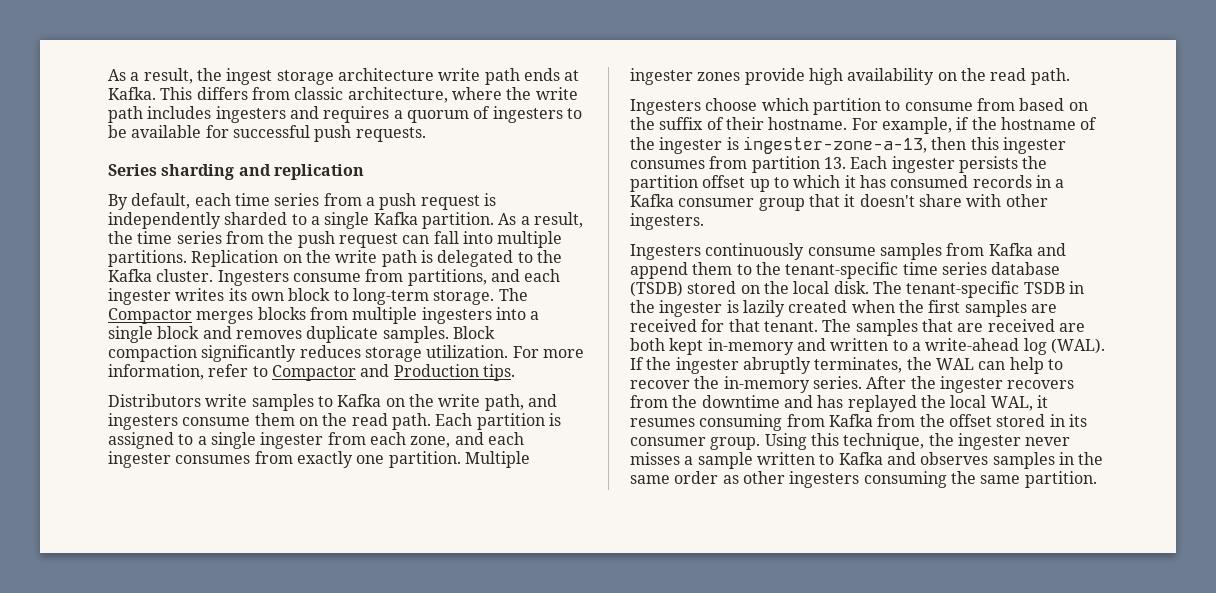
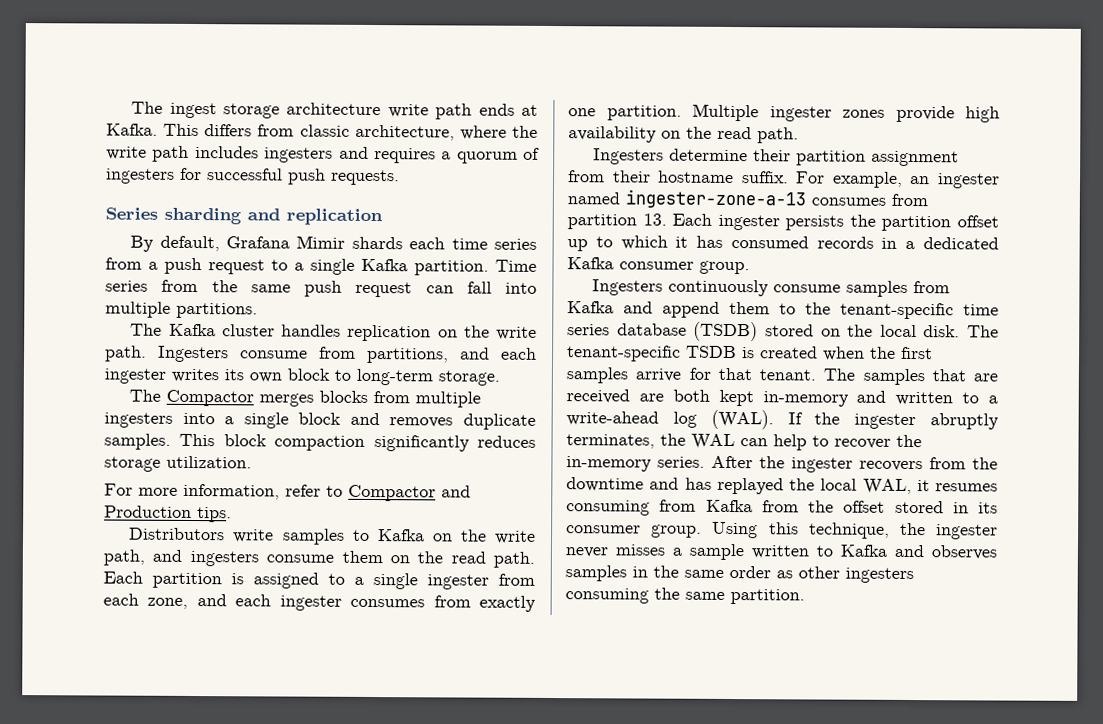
[108,68,222,84] As a result, the -> [131,101,164,114] The
[566,108,582,119] [108,125,202,138] to be available -> (175, 176) none
(191, 201) none -> [226,235,403,250] Grafana Mimir shards
[483,193,496,206] [108,212,288,229] is independently sharded -> (265, 267) none
[498,212,583,228] [108,231,173,244] As a result, the time -> [495,259,537,272] Time
(294, 237) none -> [250,284,291,293] same
[191,250,562,267] [108,269,214,282] Replication on the write path is delegated to the Kafka cluster. -> [130,323,537,342] [104,345,147,362] // The Kafka cluster handles replication on the write path.
(495, 297) none -> (500, 378) //
[452,326,495,339] Block -> [179,433,267,447] This block
(509, 351) none -> (252, 462) //
[705,98,1088,115] [630,117,1098,134] [630,136,1066,154] choose which partition to consume from based on the suffix of their hostname. For example, if the hostname of the ingester is ingester-zone-a-13, then this ingester -> [669,148,960,167] [568,170,1000,189] [567,189,806,209] determine their partition assignment from their hostname suffix. For example, an ingester named ingester-zone-a-13
(1065, 183) none -> [923,237,999,250] dedicated
[758,194,1048,211] [630,213,704,230] group that it doesn't share with other ingesters. -> [699,260,750,275] group.
[1068,281,1084,294] [630,300,785,317] in the ingester is lazily -> [742,347,755,359] is
[1030,304,1057,313] [630,319,697,332] are received -> [635,368,682,382] arrive

